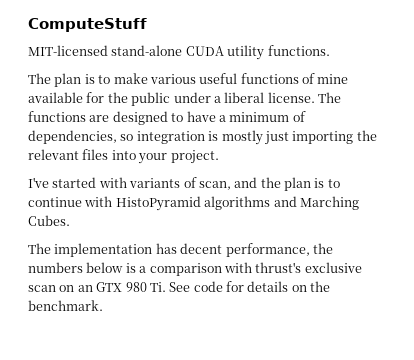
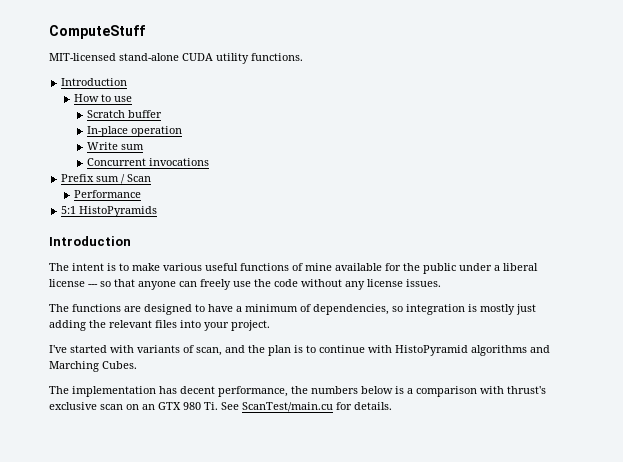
[28,73,82,87] // The plan -> [61,78,128,86] [74,94,133,102] [87,110,163,118] [87,126,183,137] [87,142,145,150] [87,158,210,166] [61,174,152,184] [74,190,142,198] [61,206,158,217] [49,236,131,246] [49,263,104,271] // Introduction // How to use // Scratch buffer // In-place operation // Write sum // Concurrent invocations // Prefix sum / Scan // Performance // 5:1 HistoPyramids // Introduction // The intent
[267,92,315,103] license. -> [49,279,441,290] license --- so that anyone can freely use the code without any license issues. //
[292,131,354,144] importing -> [49,320,86,331] adding
[193,281,331,292] [28,300,103,311] code for details on the benchmark. -> [242,402,392,412] ScanTest/main.cu for details.

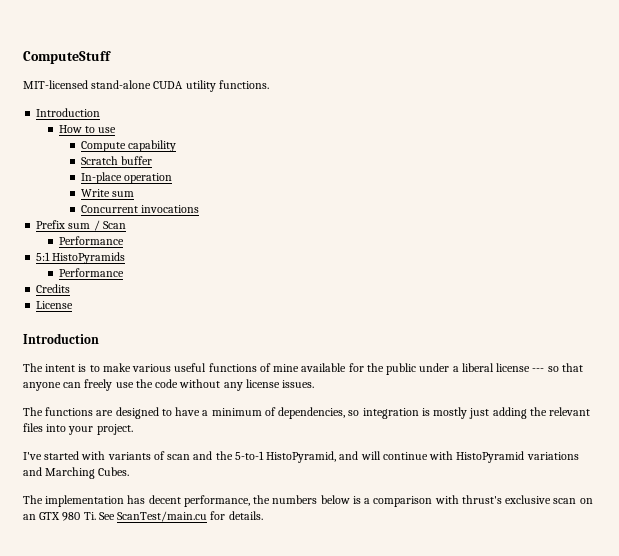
(133, 99) none -> [80,140,177,152] // Compute capability
(158, 211) none -> [58,268,124,277] [36,284,71,293] [36,301,74,309] // Performance // Credits // License
[196,347,222,356] scan, -> [167,454,191,460] scan
[268,345,316,356] plan is to -> [234,451,381,463] 5-to-1 HistoPyramid, and will
[471,345,527,356] algorithms -> [526,452,579,460] variations

